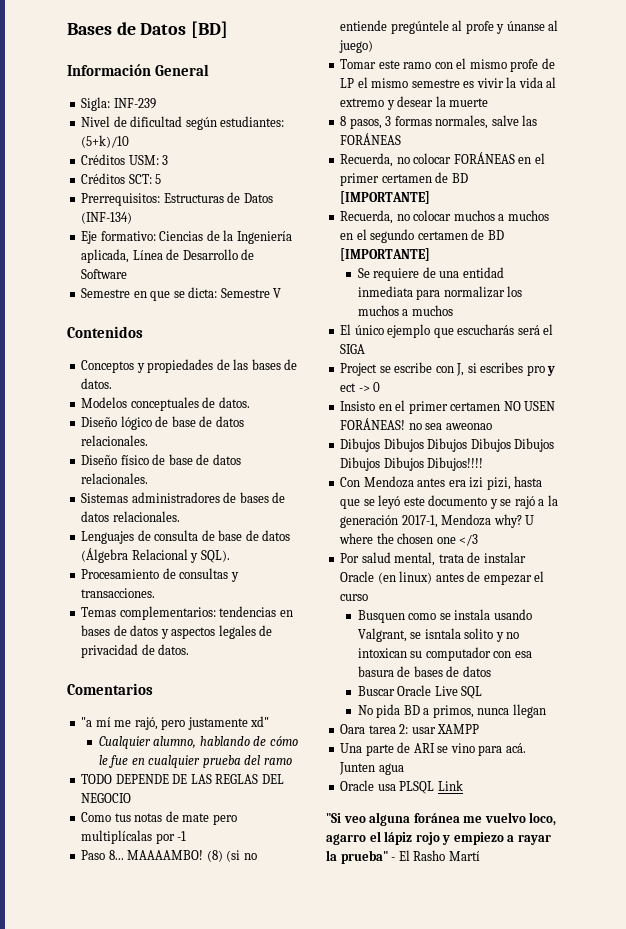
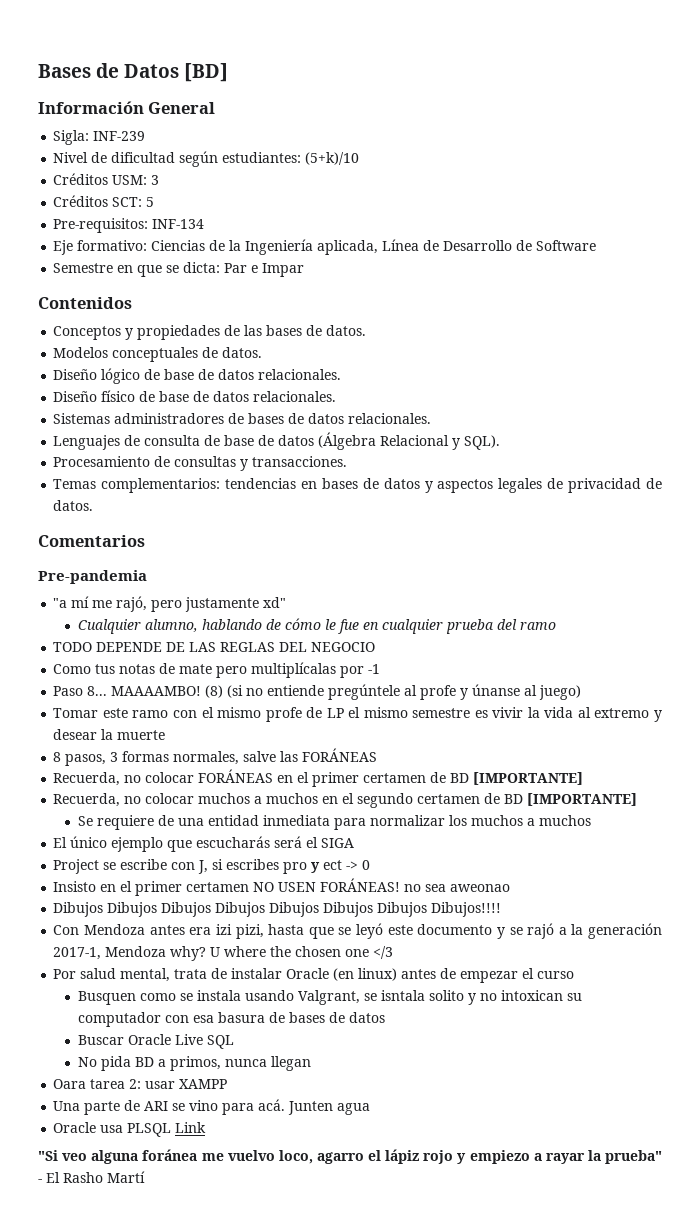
[81,192,273,206] [81,212,133,224] Prerrequisitos: Estructuras de Datos (INF-134) -> [53,218,205,233] Pre-requisitos: INF-134
[220,288,282,298] Semestre V -> [224,263,305,277] Par e Impar
(153, 689) none -> [38,570,147,584] // Pre-pandemia

